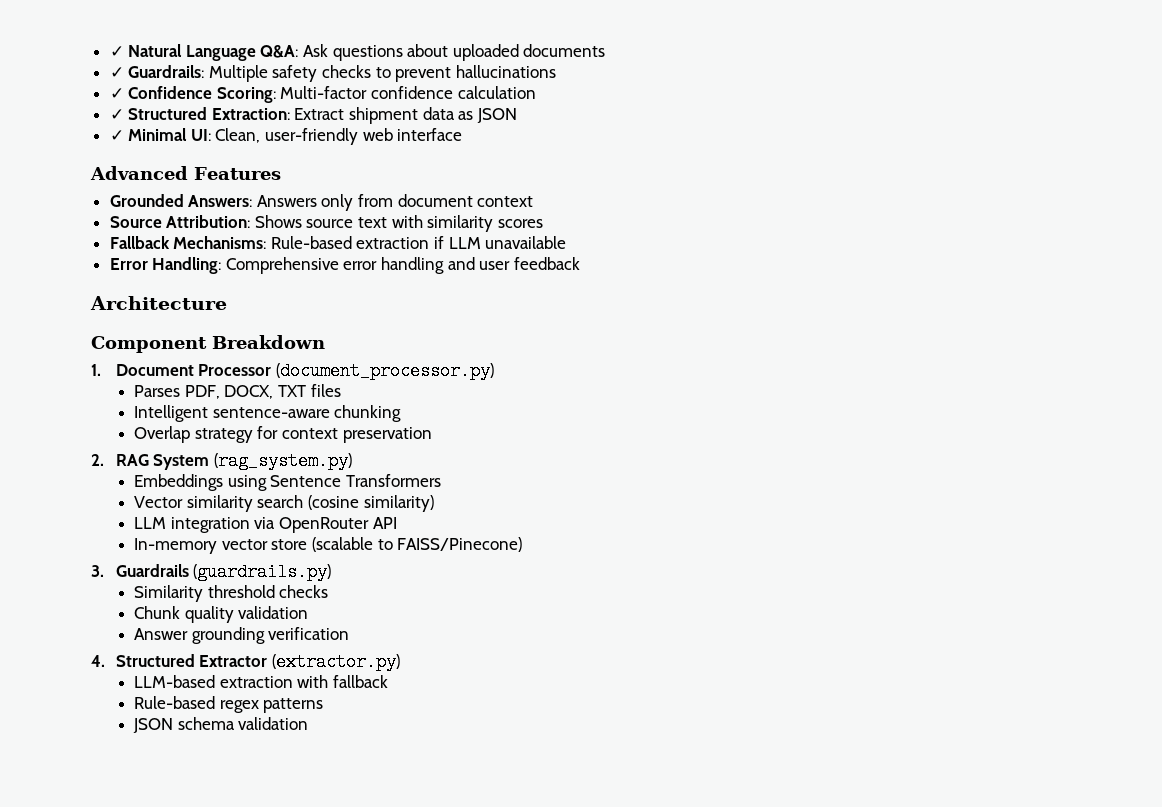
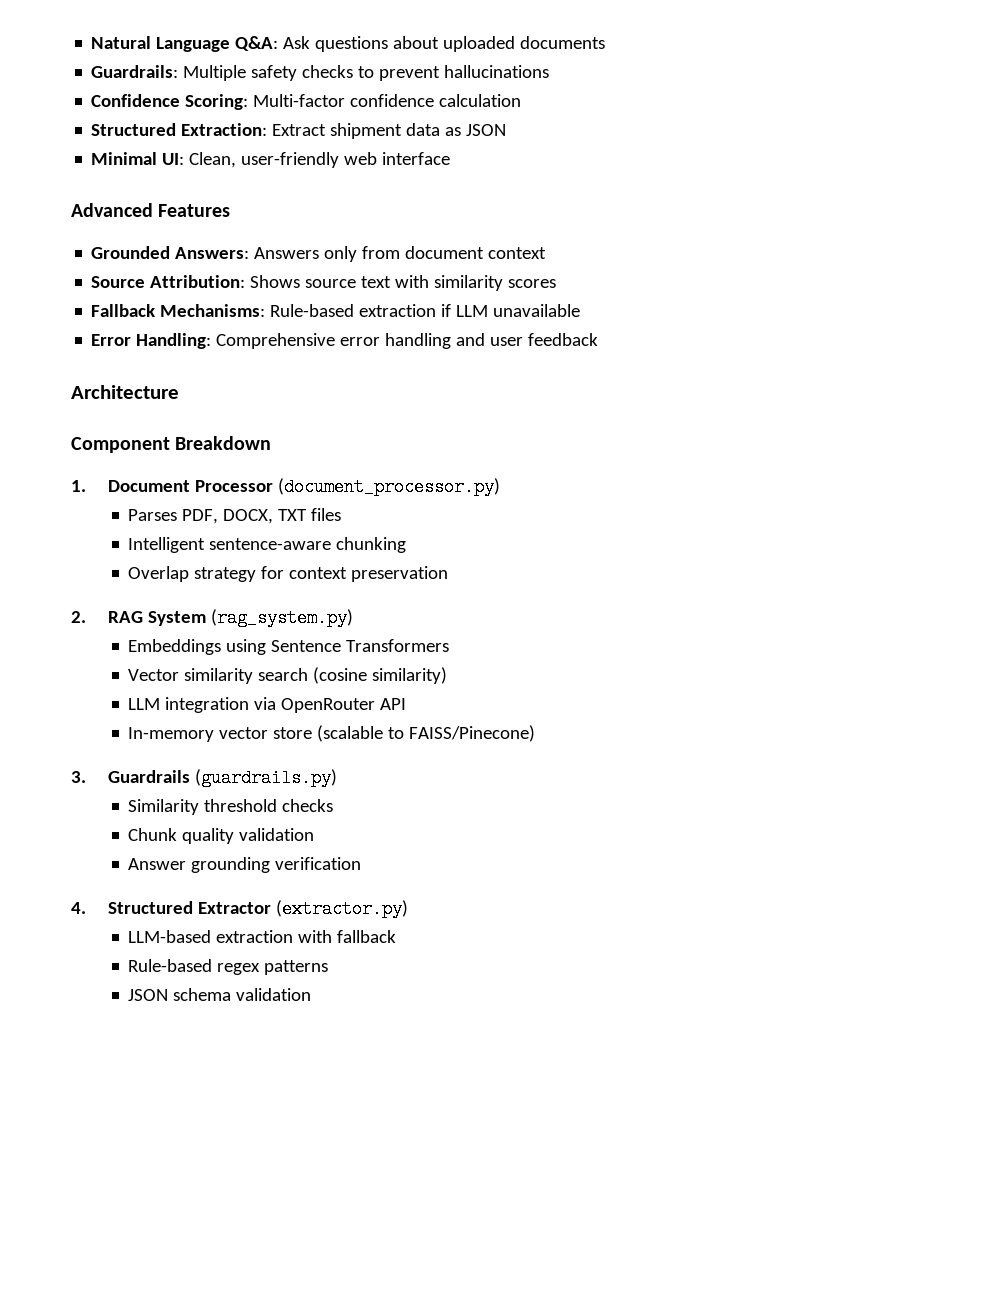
[109,46,124,57] ✓ -> (91, 42) none
[109,67,124,78] ✓ -> (606, 42) none
[109,88,124,99] ✓ -> (550, 71) none
[109,109,124,120] ✓ -> (522, 100) none
[109,130,124,141] ✓ -> (507, 130) none

